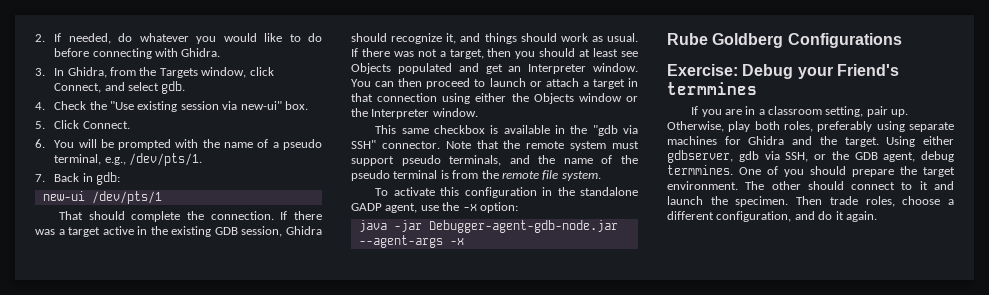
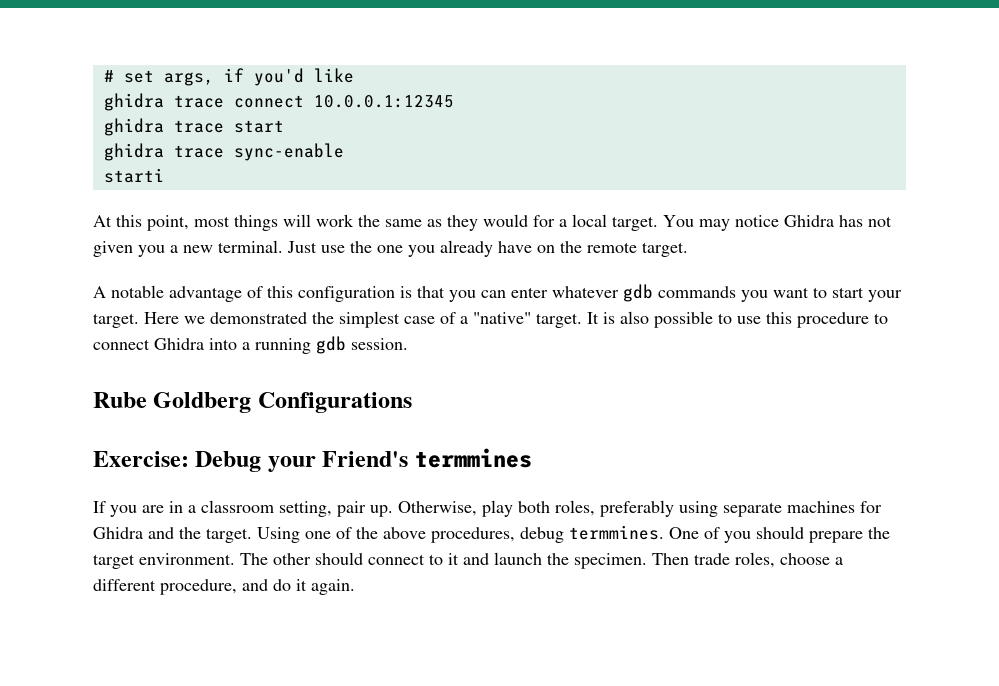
[35,33,322,44] [54,48,221,59] [35,67,274,78] [54,81,186,94] [35,101,308,112] [35,120,130,129] [35,139,322,150] [54,153,202,166] [35,172,120,185] [42,191,162,204] [59,211,323,222] [35,226,322,237] [351,33,638,44] [351,48,638,59] [351,63,638,74] [351,78,638,89] [351,93,638,104] [351,108,478,119] [375,125,638,136] [351,140,639,151] [351,155,638,166] [351,170,601,181] [375,187,638,198] [351,202,518,213] [358,220,618,233] [358,235,464,248] 2. If needed, do whatever you would like to do before connecting with Ghidra. // 3. In Ghidra, from the Targets window, click Connect, and select gdb. // 4. Check the "Use existing session via new-ui" box. // 5. Click Connect. // 6. You will be prompted with the name of a pseudo terminal, e.g., /dev/pts/1. // 7. Back in gdb: // new-ui /dev/pts/1 // That should complete the connection. If there was a target active in the existing GDB session, Ghidra should recognize it, and things should work as usual. If there was not a target, then you should at least see Objects populated and get an Interpreter window. You can then proceed to launch or attach a target in that connection using either the Objects window or the Interpreter window. // This same checkbox is available in the "gdb via SSH" connector. Note that the remote system must support pseudo terminals, and the name of the pseudo terminal is from the remote file system. // To activate this configuration in the standalone GADP agent, use the -x option: // java -jar Debugger-agent-gdb-node.jar --agent-args -x -> [103,68,354,86] [103,93,454,111] [103,118,284,136] [103,143,344,161] [103,168,164,183] [93,214,892,231] [93,240,688,257] [93,284,902,302] [93,311,888,328] [93,336,408,354] # set args, if you'd like // ghidra trace connect 10.0.0.1:12345 // ghidra trace start // ghidra trace sync-enable // starti // At this point, most things will work the same as they would for a local target. You may notice Ghidra has not given you a new terminal. Just use the one you already have on the remote target. // A notable advantage of this configuration is that you can enter whatever gdb commands you want to start your target. Here we demonstrated the simplest case of a "native" target. It is also possible to use this procedure to connect Ghidra into a running gdb session.
[923,136,954,145] [667,150,916,163] either gdbserver, gdb via SSH, or the GDB agent, -> [305,527,515,543] one of the above procedures,
[716,211,792,222] configuration, -> [160,579,237,595] procedure,

